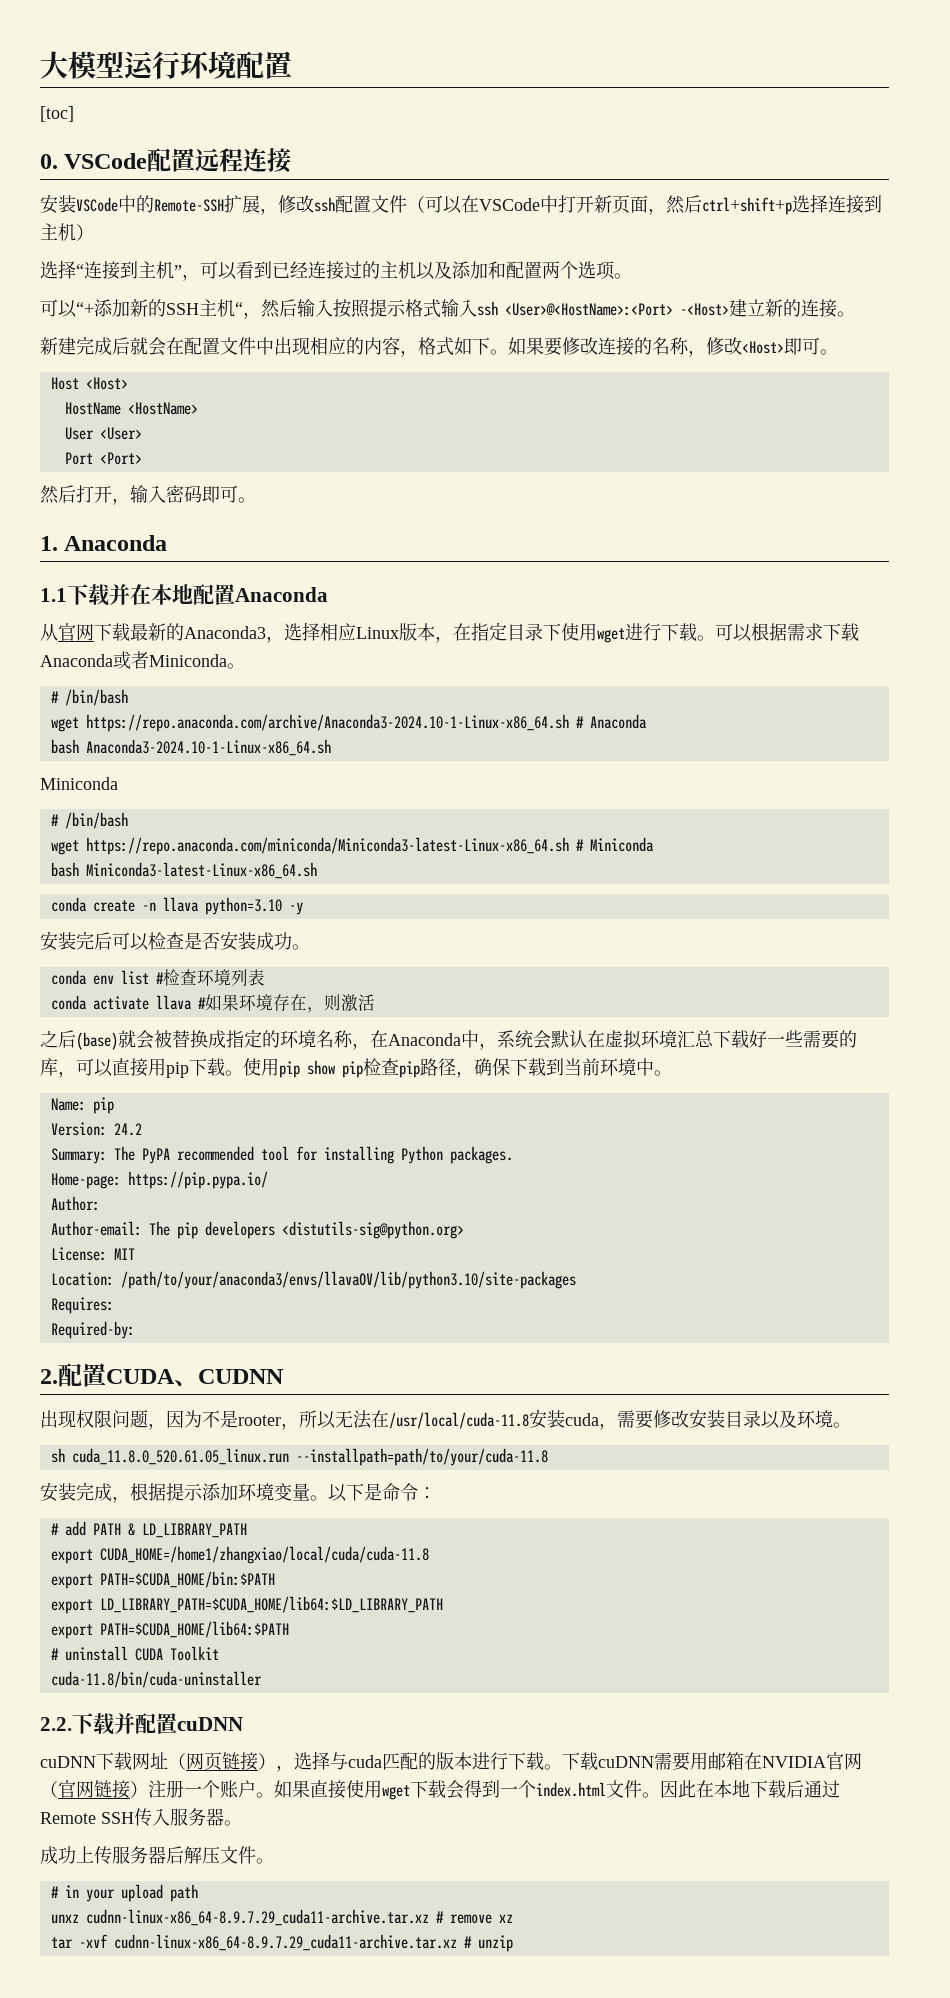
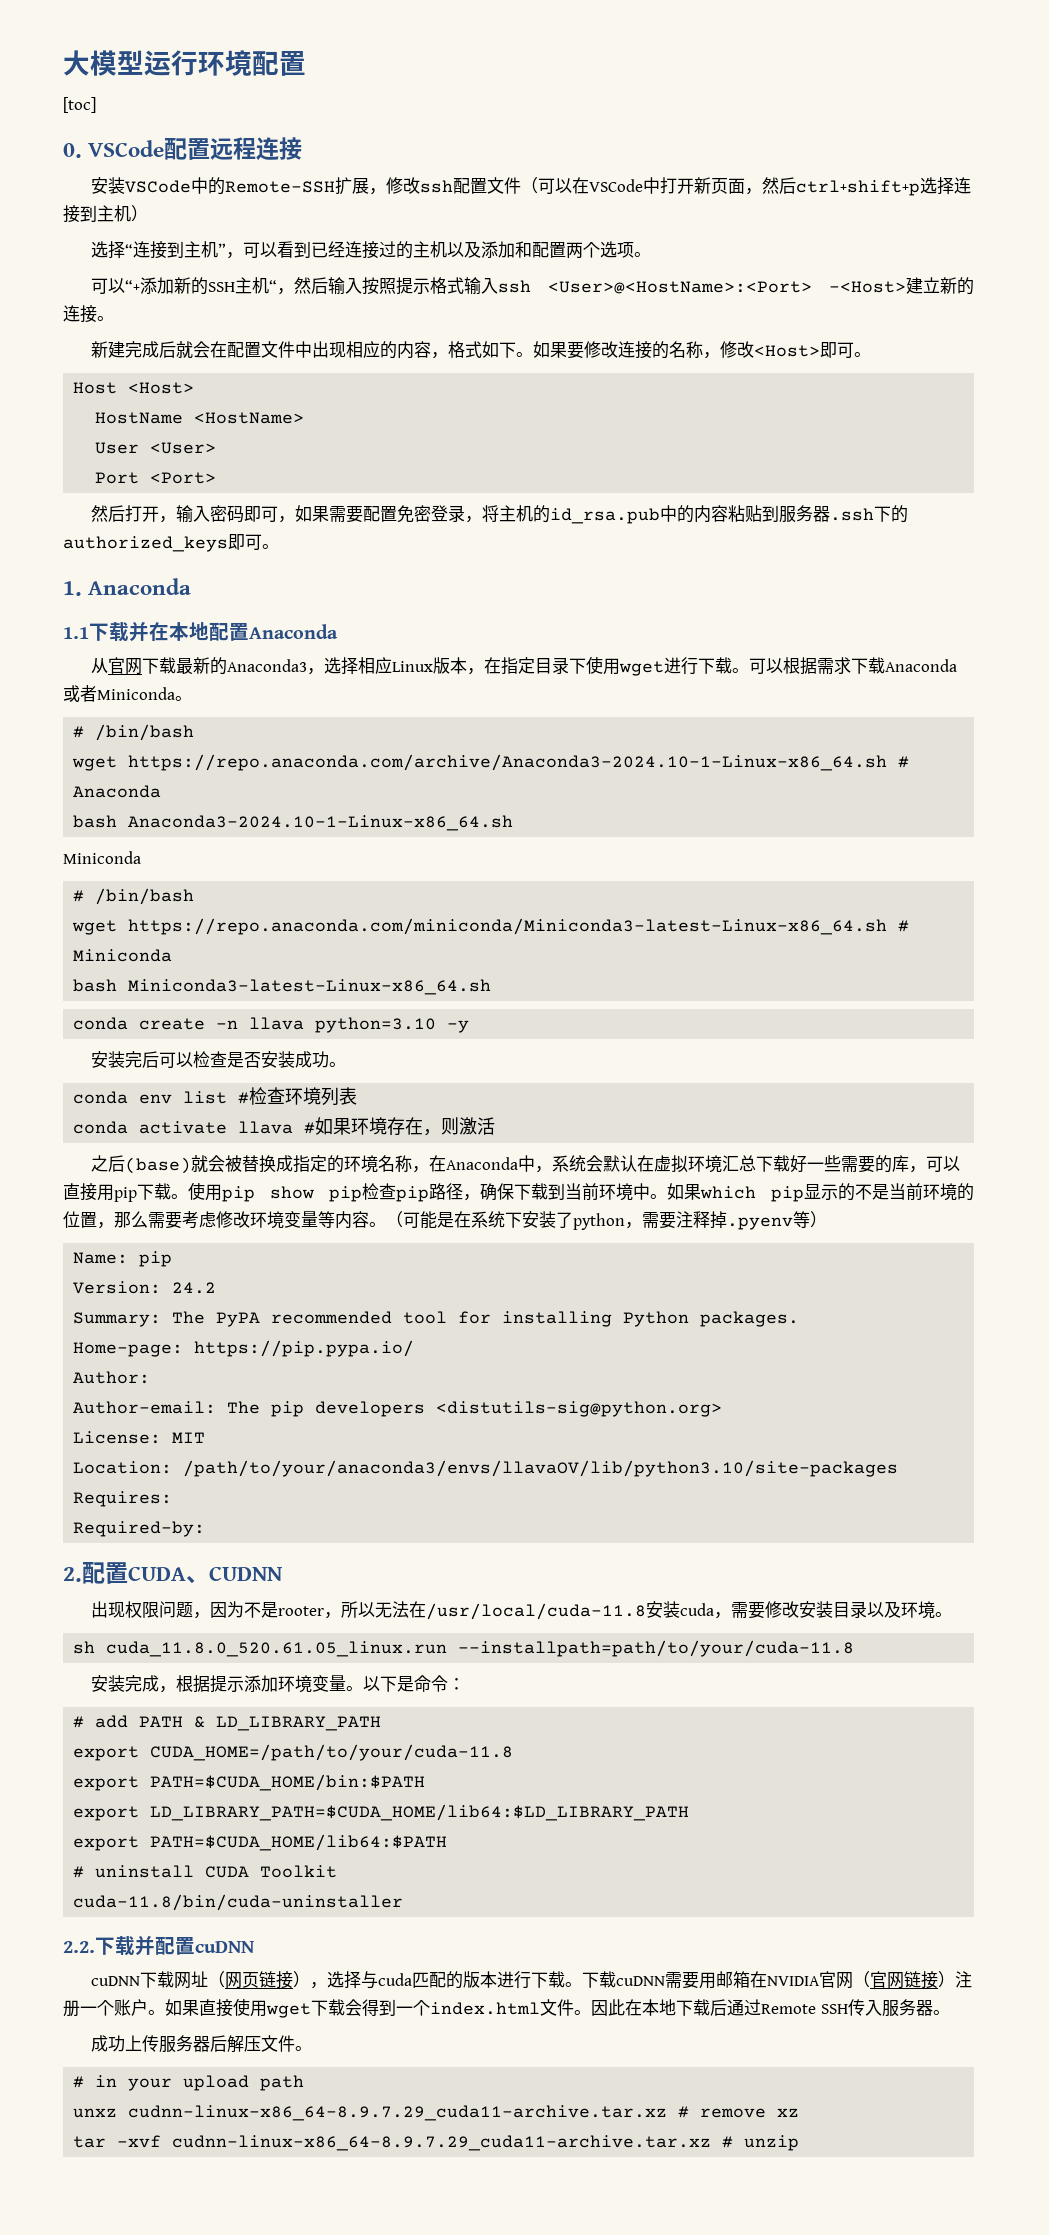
(238, 494) none -> [278,505,909,524] [63,534,262,552] ，如果需要配置免密登录，将主机的id_rsa.pub中的内容粘贴到服务器.ssh下的authorized_keys即可
(672, 1073) none -> [667,1183,974,1202] [63,1211,827,1230] 如果which pip显示的不是当前环境的位置，那么需要考虑修改环境变量等内容。（可能是在系统下安装了python，需要注释掉.pyenv等）
[99,1546,429,1564] CUDA_HOME=/home1/zhangxiao/local/cuda/cuda-11.8 -> [150,1744,514,1761] CUDA_HOME=/path/to/your/cuda-11.8

